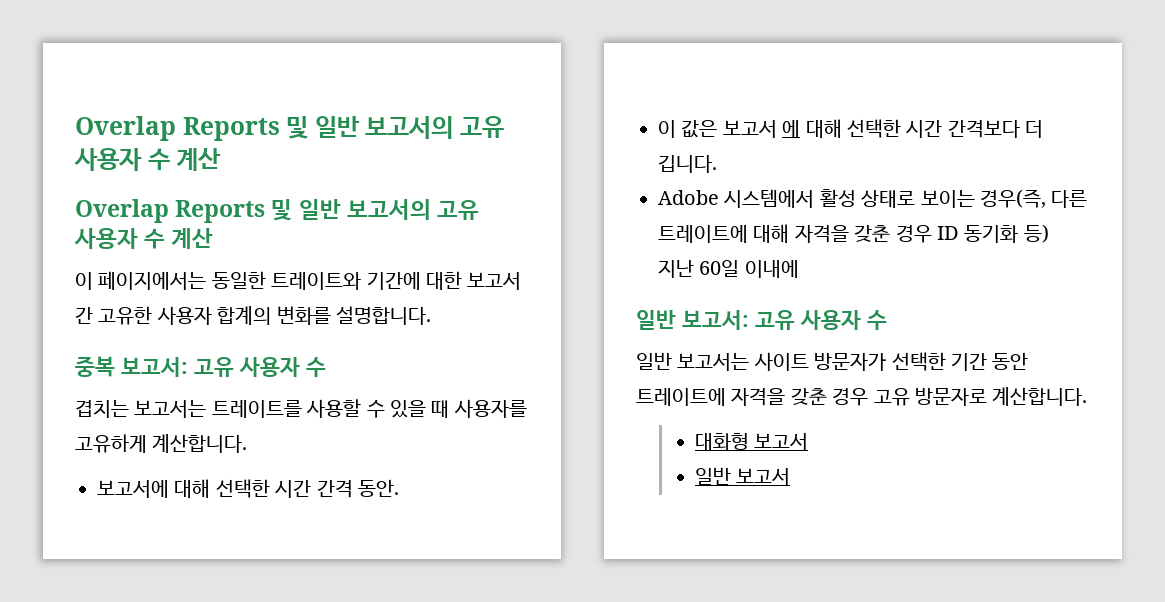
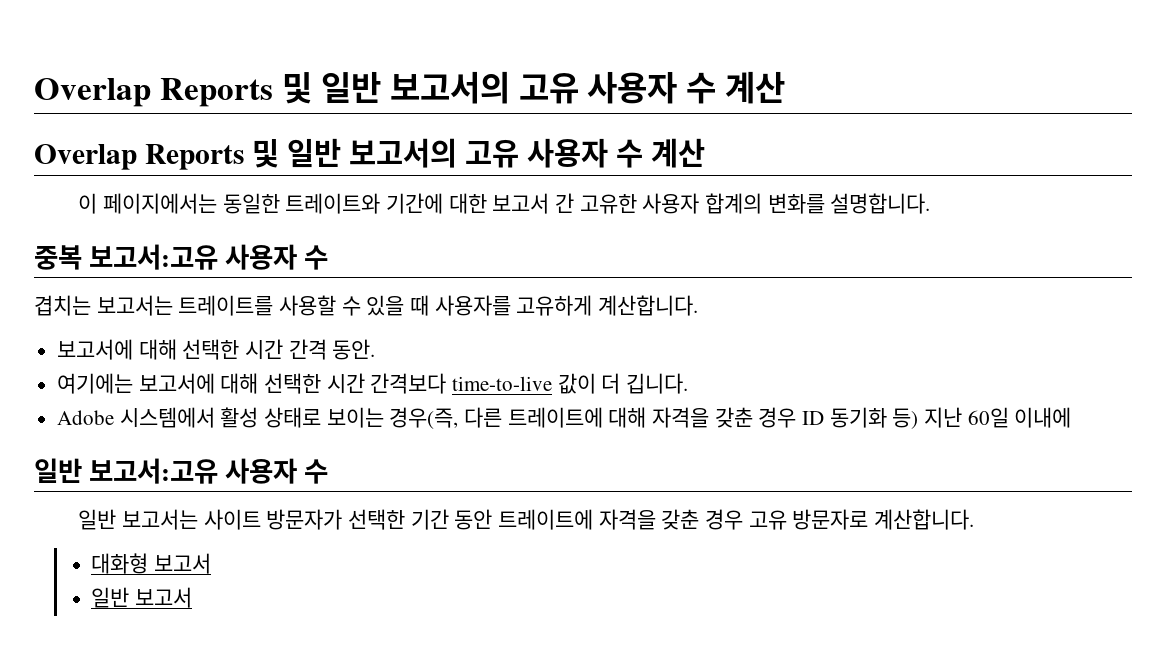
[121,357,234,377] 보고서: 고유 -> [89,244,219,270] 보고서:고유
[658,120,801,138] 이 값은 보고서 에 -> [57,373,215,394] 여기에는 보고서에
(1020, 129) none -> [452,373,596,394] time-to-live 값이
[682,310,795,330] 보고서: 고유 -> [89,458,219,484] 보고서:고유

